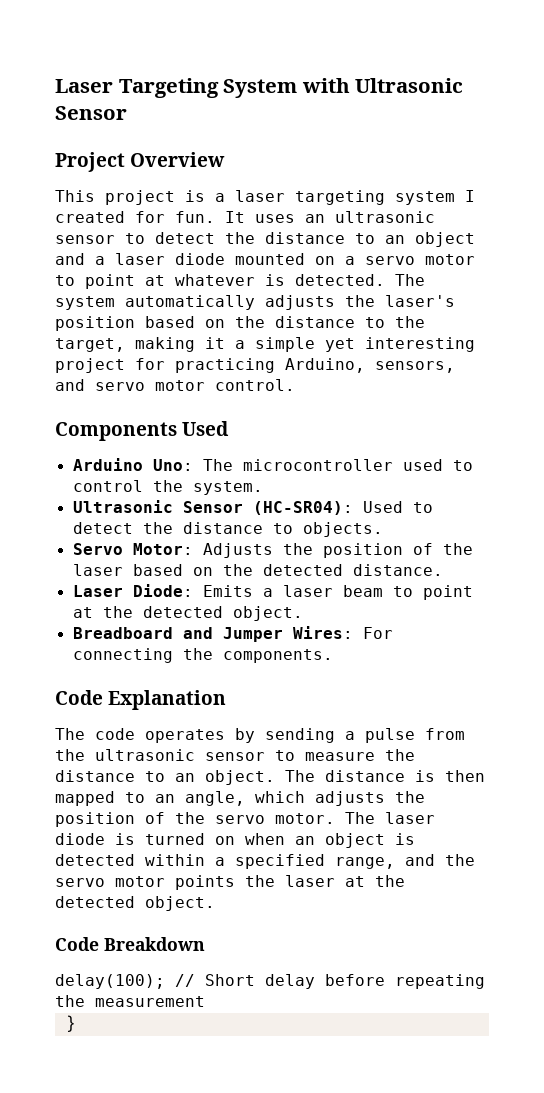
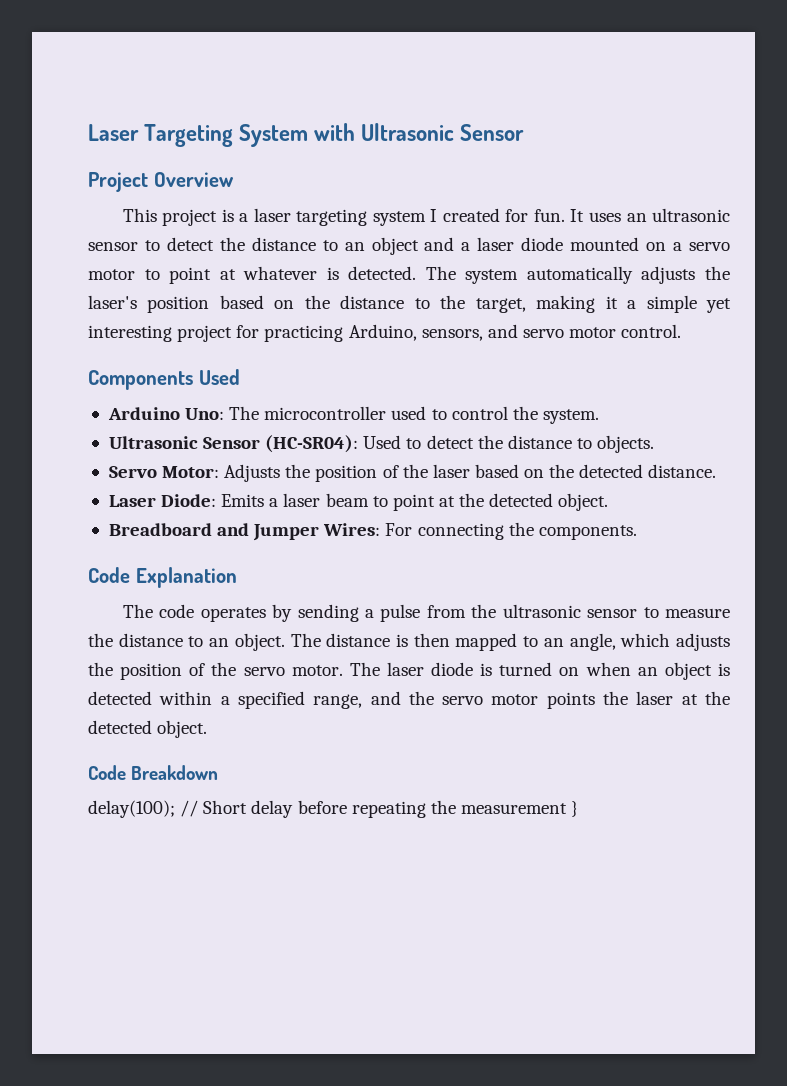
(205, 1001) // -> (567, 808) none

